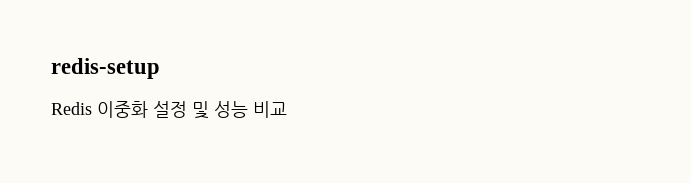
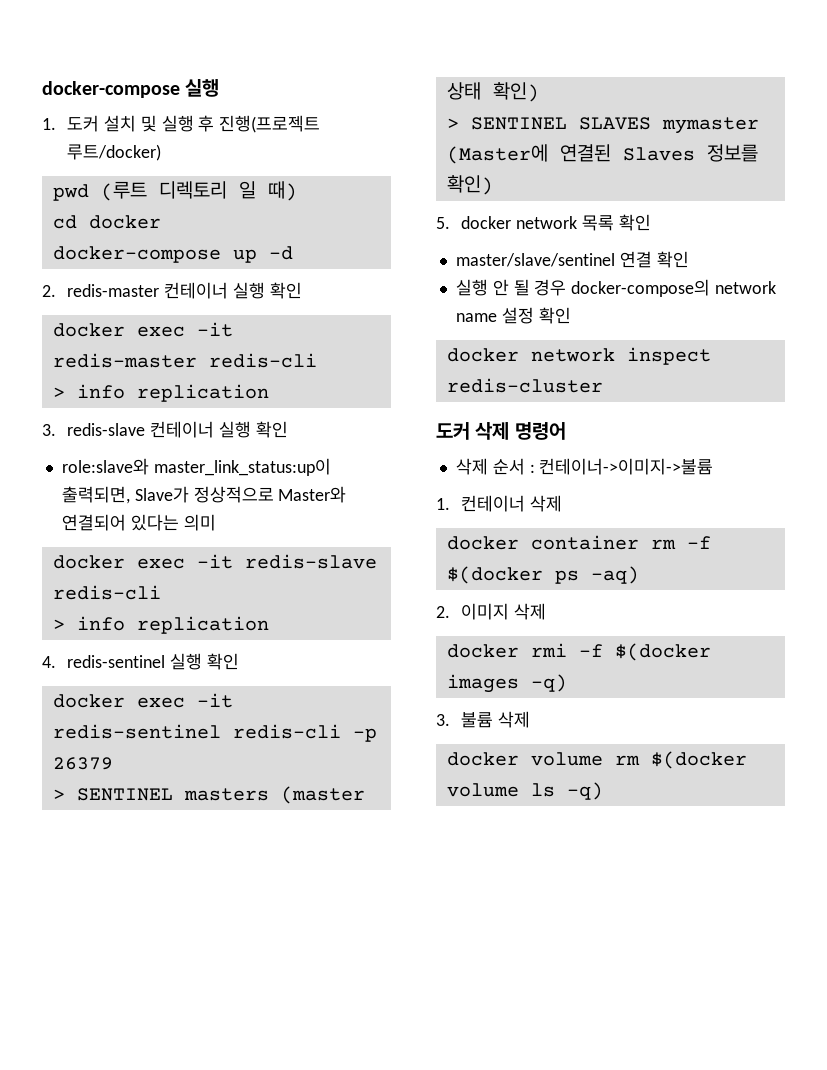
[51,58,160,79] [51,101,287,119] redis-setup // Redis 이중화 설정 및 성능 비교 -> [42,79,220,98] [42,115,321,133] [66,144,161,161] [52,181,297,201] [52,215,161,229] [52,246,293,263] [42,282,302,299] [52,322,233,337] [52,353,317,368] [52,384,269,402] [42,421,288,438] [61,458,331,476] [61,486,347,504] [61,514,216,531] [52,554,377,569] [52,585,161,600] [52,616,269,634] [42,653,239,670] [52,693,233,708] [52,724,377,742] [52,757,113,770] [52,786,365,804] [446,82,539,102] [446,117,759,134] [446,144,758,164] [446,175,493,195] [436,214,651,231] [455,251,689,268] [455,279,777,297] [455,307,571,324] [446,347,711,365] [446,378,603,393] [436,422,566,440] [455,458,714,475] [436,495,562,512] [446,535,711,550] [446,566,639,584] [436,603,546,620] [446,643,711,661] [446,674,567,693] [436,711,530,728] [446,751,747,769] [446,782,603,800] docker-compose 실행 // 1. 도커 설치 및 실행 후 진행(프로젝트 루트/docker) // pwd (루트 디렉토리 일 때) // cd docker // docker-compose up -d // 2. redis-master 컨테이너 실행 확인 // docker exec -it redis-master redis-cli // > info replication // 3. redis-slave 컨테이너 실행 확인 // role:slave와 master_link_status:up이 출력되면, Slave가 정상적으로 Master와 연결되어 있다는 의미 // docker exec -it redis-slave redis-cli // > info replication // 4. redis-sentinel 실행 확인 // docker exec -it redis-sentinel redis-cli -p 26379 // > SENTINEL masters (master 상태 확인) // > SENTINEL SLAVES mymaster (Master에 연결된 Slaves 정보를 확인) // 5. docker network 목록 확인 // master/slave/sentinel 연결 확인 // 실행 안 될 경우 docker-compose의 network name 설정 확인 // docker network inspect redis-cluster // 도커 삭제 명령어 // 삭제 순서 : 컨테이너->이미지->불륨 // 1. 컨테이너 삭제 // docker container rm -f $(docker ps -aq) // 2. 이미지 삭제 // docker rmi -f $(docker images -q) // 3. 불륨 삭제 // docker volume rm $(docker volume ls -q)

